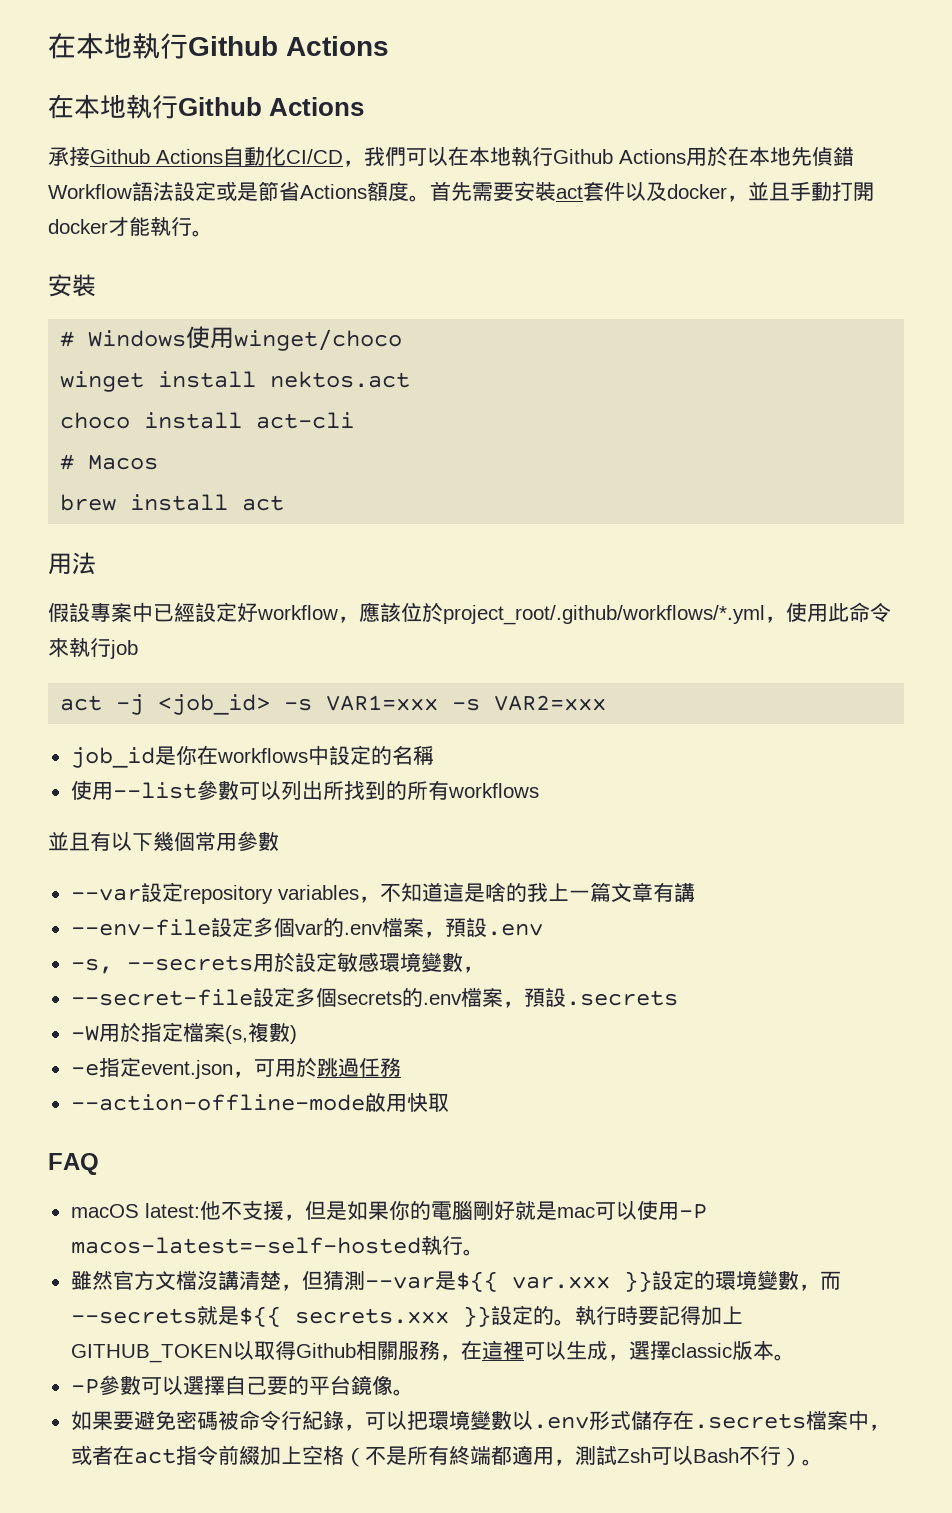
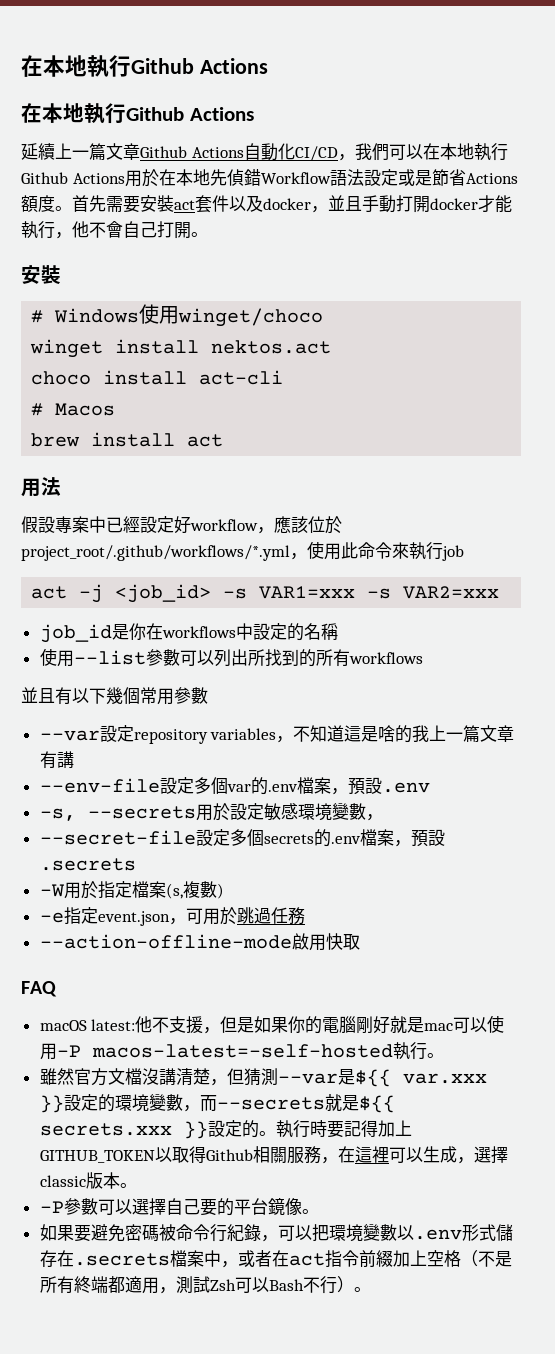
[48,147,90,166] 承接 -> [21,143,140,160] 延續上一篇文章
(192, 226) none -> [55,221,191,239] ，他不會自己打開

